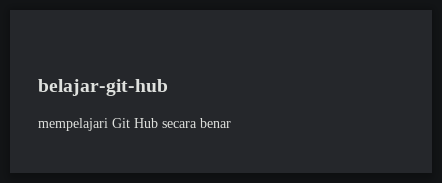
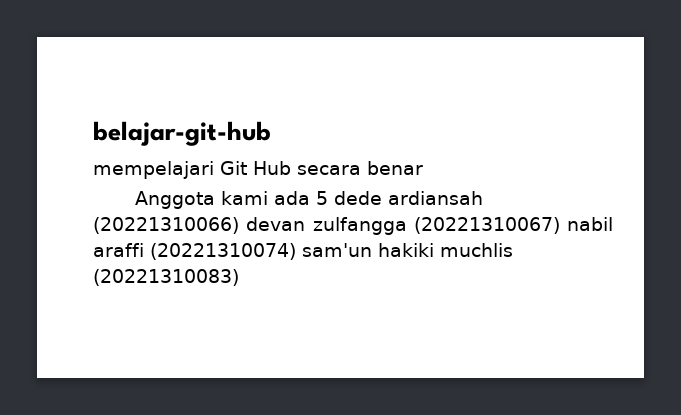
(231, 123) none -> [134,191,483,209] [93,217,613,235] [93,243,513,260] [93,269,239,286] // Anggota kami ada 5 dede ardiansah (20221310066) devan zulfangga (20221310067) nabil araffi (20221310074) sam'un hakiki muchlis (20221310083)

